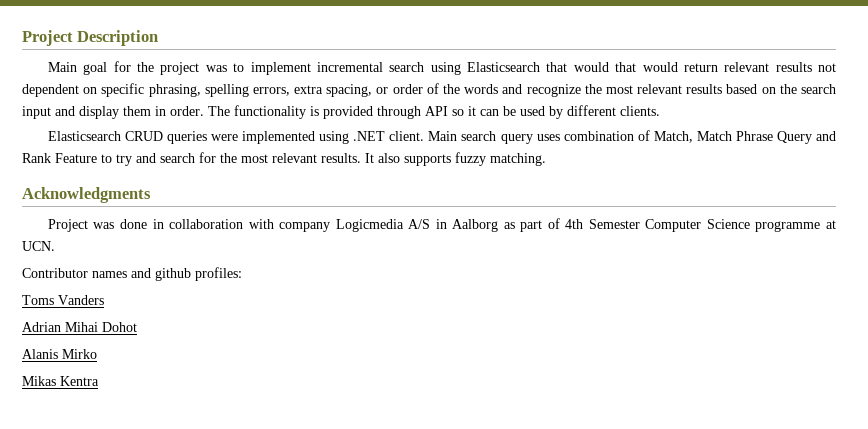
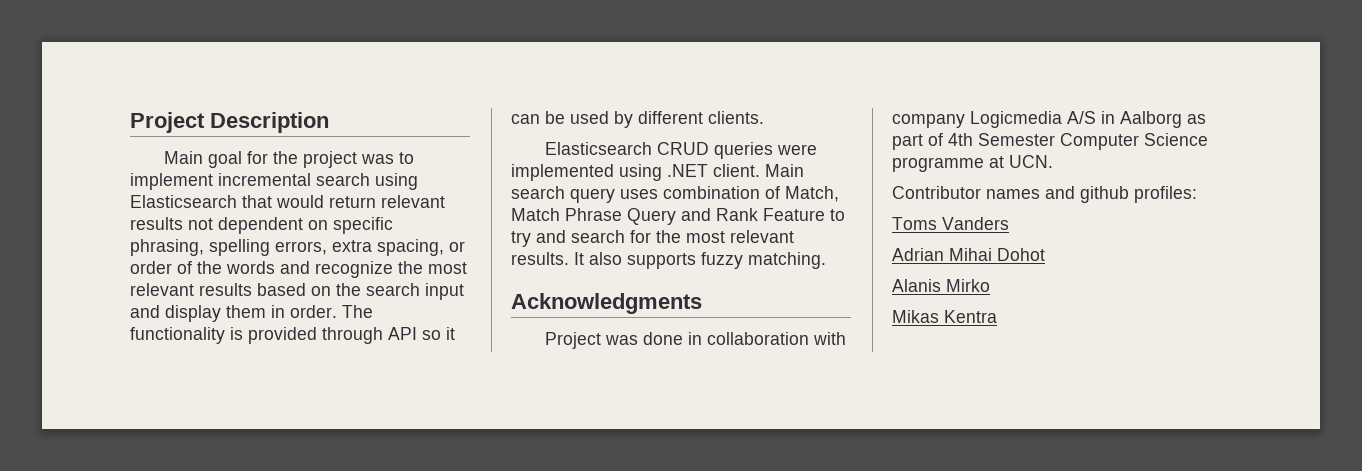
[615,62,678,72] that would -> (324, 201) none

